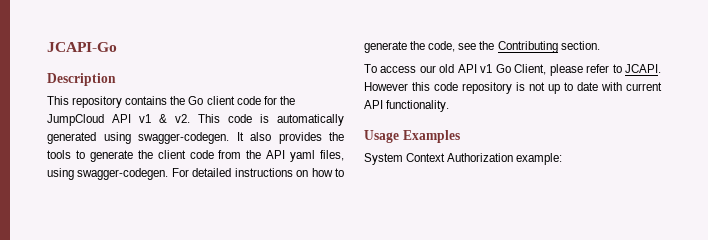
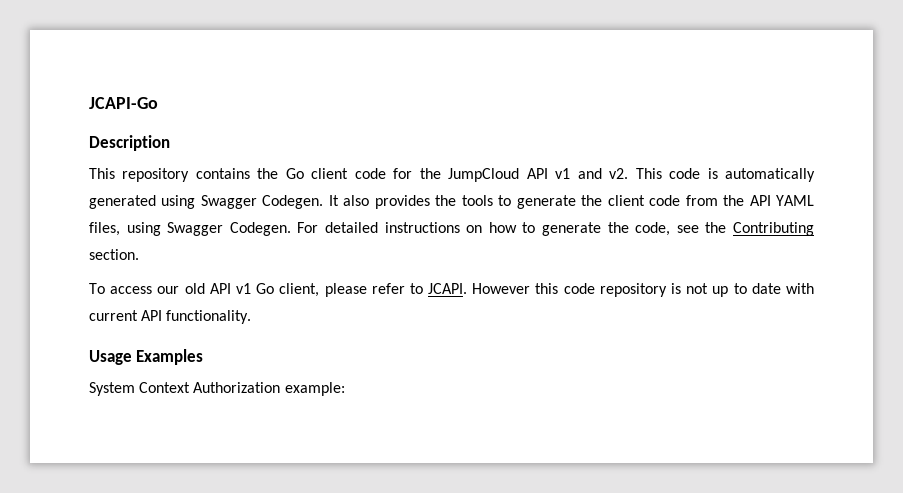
[159,114,167,123] & -> [577,168,602,179] and
[138,132,229,144] swagger-codegen. -> [200,195,324,209] Swagger Codegen.
[290,150,316,162] yaml -> [776,195,815,206] YAML
[77,168,169,180] swagger-codegen. -> [167,222,291,236] Swagger Codegen.
[514,64,547,75] Client, -> [279,283,320,297] client,

